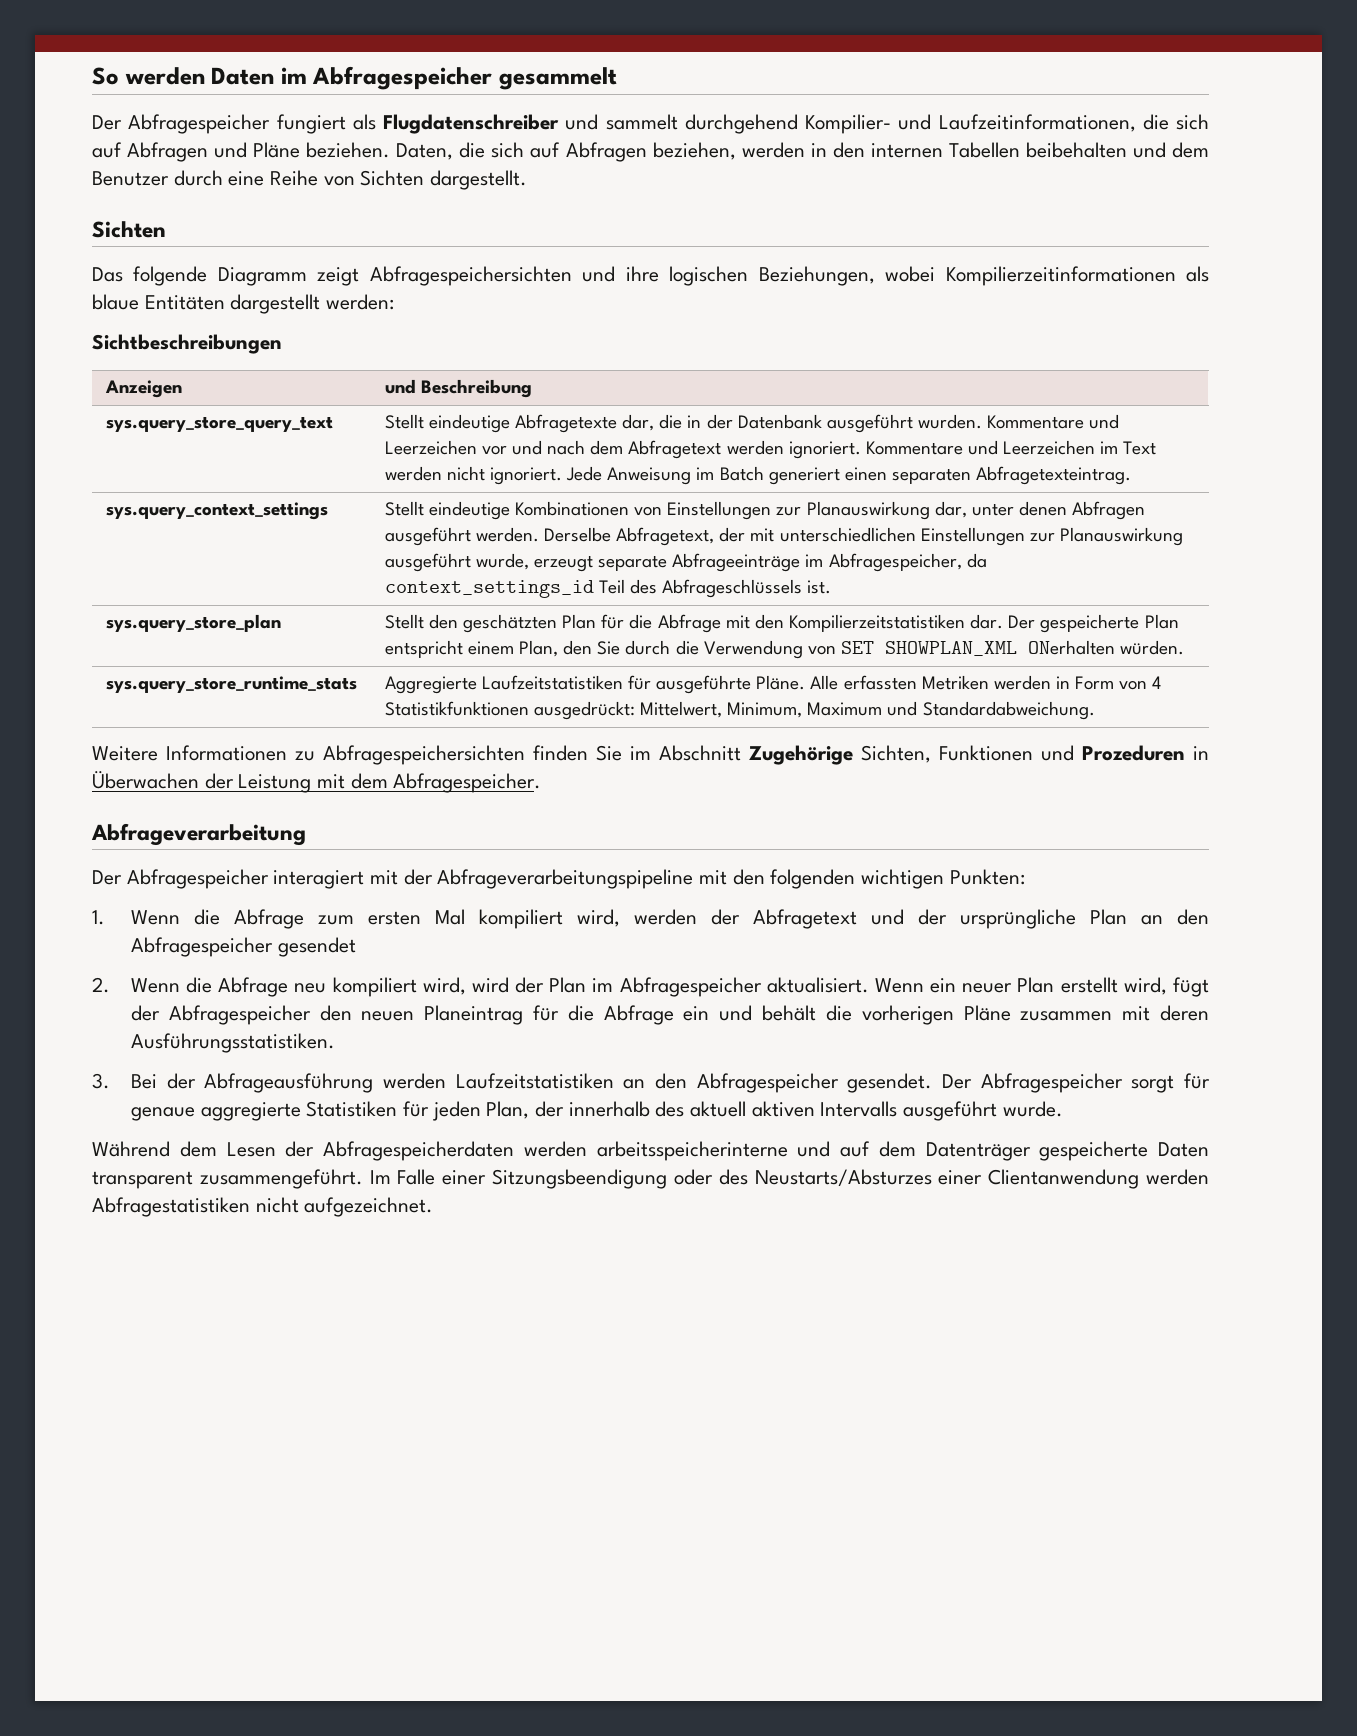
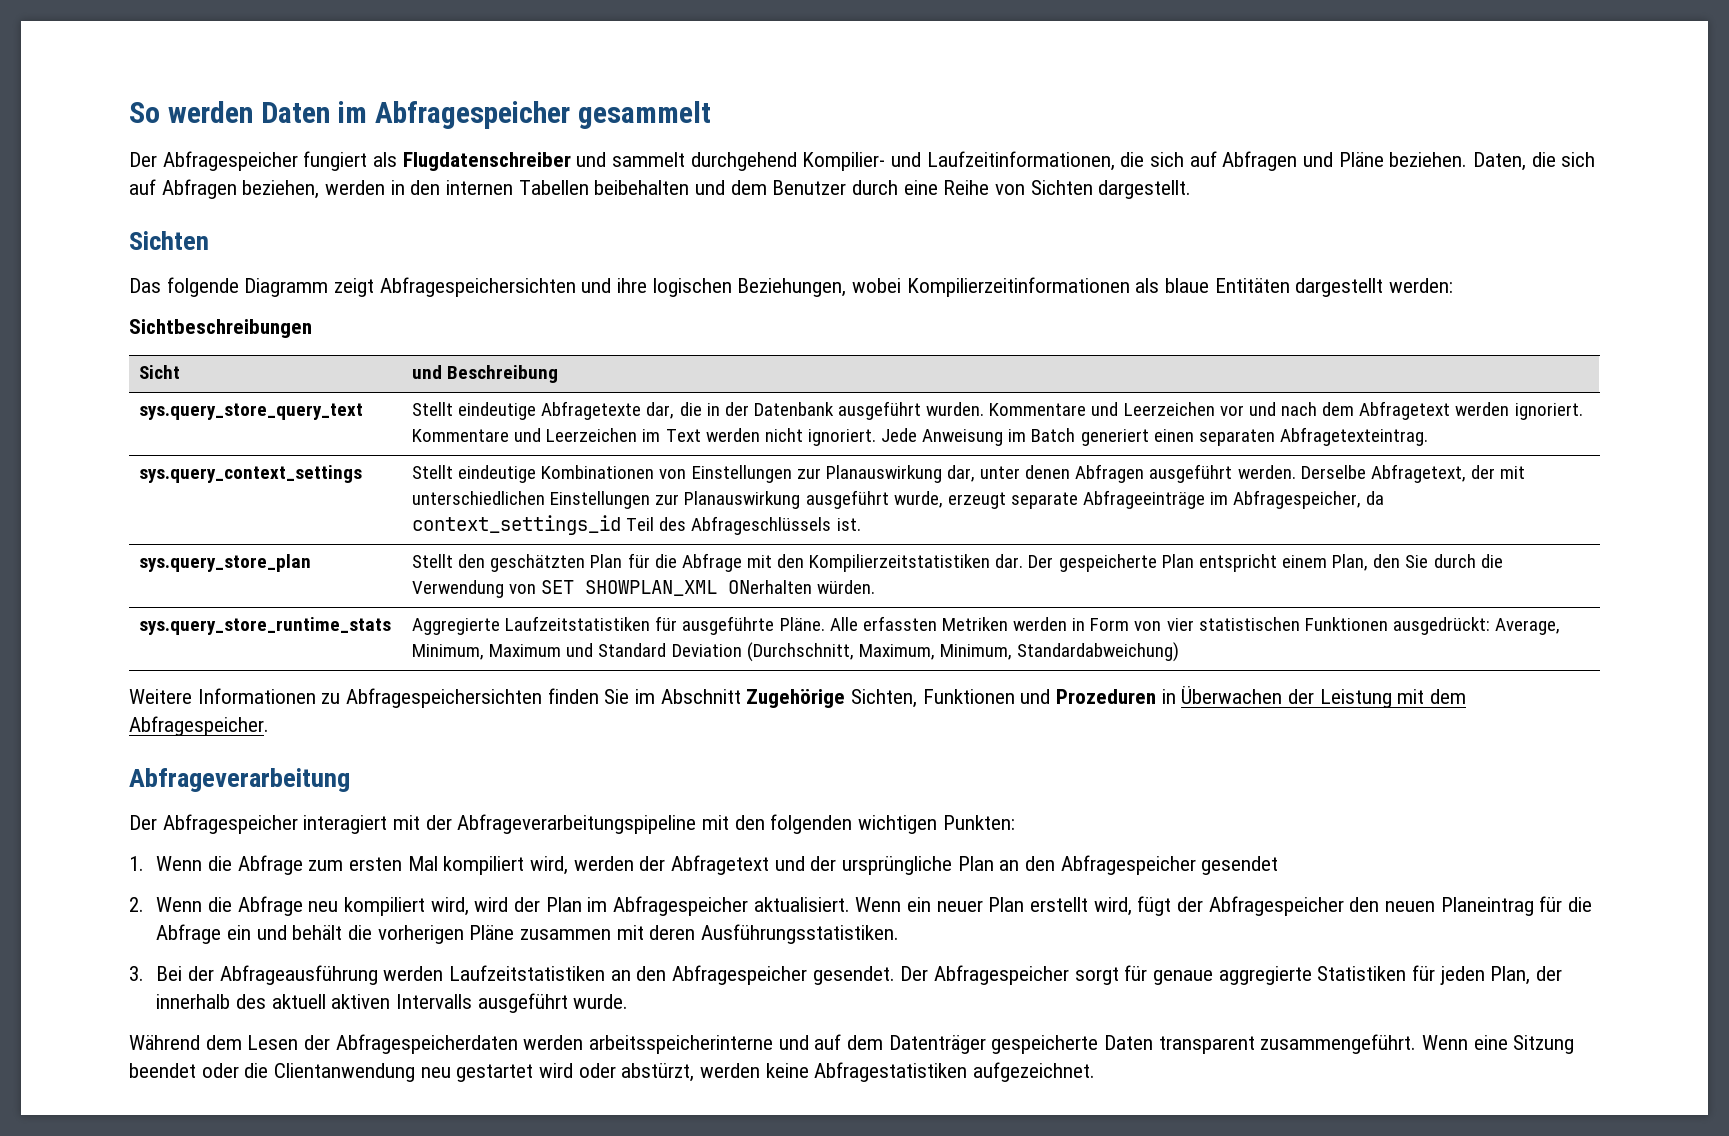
[104,380,182,398] Anzeigen -> [139,365,181,379] Sicht
[1152,676,1162,689] [384,701,1095,720] 4 Statistikfunktionen ausgedrückt: Mittelwert, Minimum, Maximum und Standardabweichung. -> [1166,617,1561,635] [412,642,1180,662] vier statistischen Funktionen ausgedrückt: Average, Minimum, Maximum und Standard Deviation (Durchschnitt, Maximum, Minimum, Standardabweichung)
[369,1169,1210,1189] [92,1197,299,1217] Im Falle einer Sitzungsbeendigung oder des Neustarts/Absturzes einer Clientanwendung werden Abfragestatistiken nicht -> [1422,1035,1575,1054] [129,1062,968,1082] Wenn eine Sitzung beendet oder die Clientanwendung neu gestartet wird oder abstürzt, werden keine Abfragestatistiken

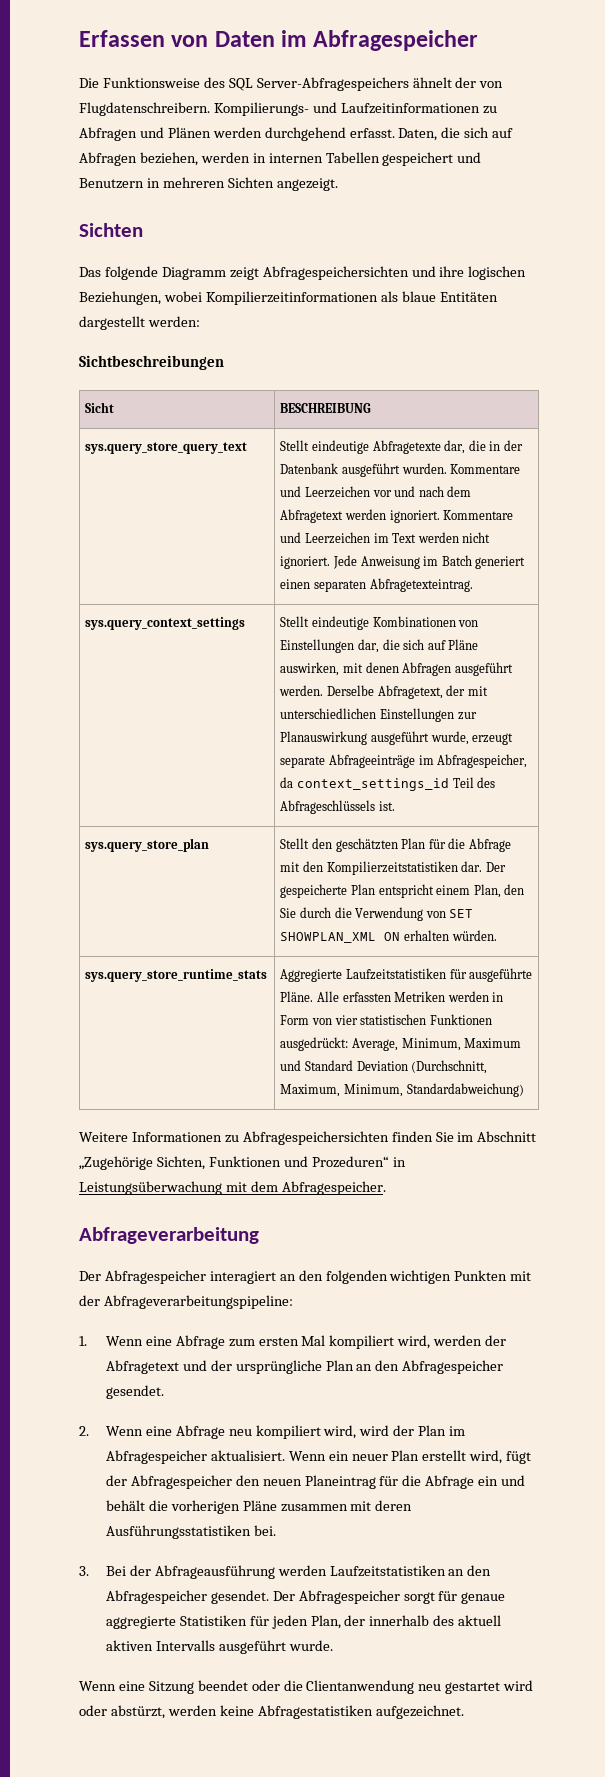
[129,101,253,123] So werden -> [79,30,209,47] Erfassen von
[577,101,711,129] [129,151,1468,171] gesammelt // Der Abfragespeicher fungiert als Flugdatenschreiber und sammelt durchgehend Kompilier- und Laufzeitinformationen, die sich auf Abfragen und Pläne beziehen. -> [79,77,504,91] [79,102,497,116] [79,127,395,141] // Die Funktionsweise des SQL Server-Abfragespeichers ähnelt der von Flugdatenschreibern. Kompilierungs- und Laufzeitinformationen zu Abfragen und Plänen werden durchgehend erfasst.
[410,180,441,195] den -> (266, 158) none
[594,180,1192,199] beibehalten und dem Benutzer durch eine Reihe von Sichten dargestellt. -> [382,152,482,166] [79,177,338,191] gespeichert und Benutzern in mehreren Sichten angezeigt.
[412,365,559,383] und Beschreibung -> [280,403,372,413] BESCHREIBUNG
[796,465,1021,483] zur Planauswirkung dar, unter -> [357,639,479,653] [280,662,363,676] dar, die sich auf Pläne auswirken, mit
[728,580,813,594] ONerhalten -> [384,930,449,941] ON erhalten
[746,689,846,708] Zugehörige -> [79,1156,153,1170] „Zugehörige
[1056,686,1392,708] Prozeduren in Überwachen der Leistung -> [311,1156,406,1168] [79,1181,222,1195] Prozeduren“ in Leistungsüberwachung
[393,814,1015,834] mit der Abfrageverarbeitungspipeline mit den folgenden wichtigen Punkten: -> [279,1270,532,1284] [79,1295,293,1309] an den folgenden wichtigen Punkten mit der Abfrageverarbeitungspipeline:
[207,856,232,871] die -> [145,1336,172,1346] eine
[1201,856,1279,875] gesendet -> [105,1385,164,1399] gesendet.
[207,897,232,912] die -> [145,1426,172,1436] eine
[700,924,899,944] Ausführungsstatistiken. -> [105,1525,276,1539] Ausführungsstatistiken bei.
[129,1034,1417,1054] Während dem Lesen der Abfragespeicherdaten werden arbeitsspeicherinterne und auf dem Datenträger gespeicherte Daten transparent zusammengeführt. -> (333, 1645) none

